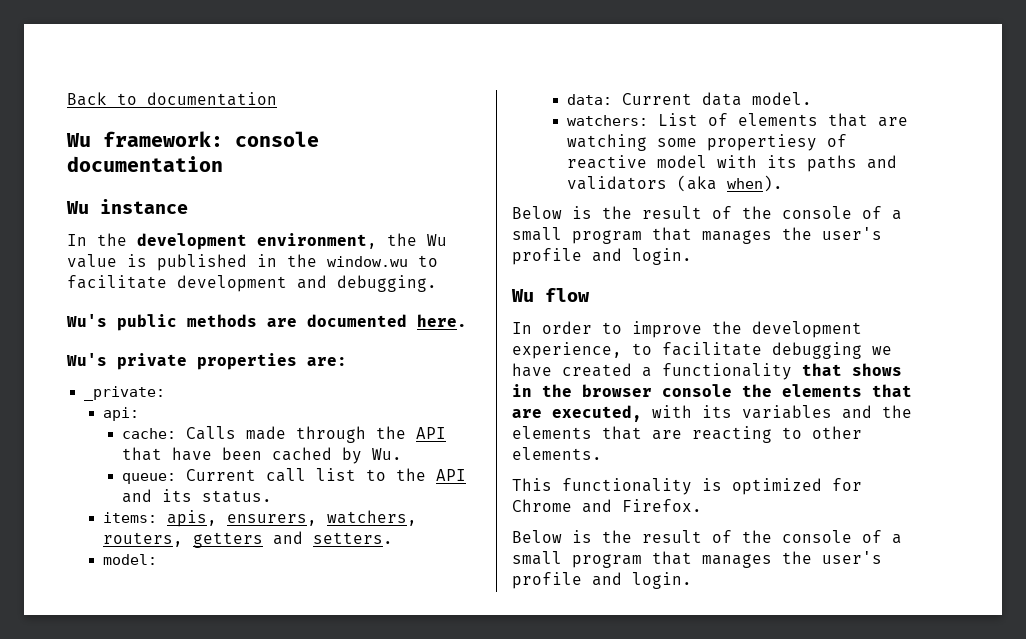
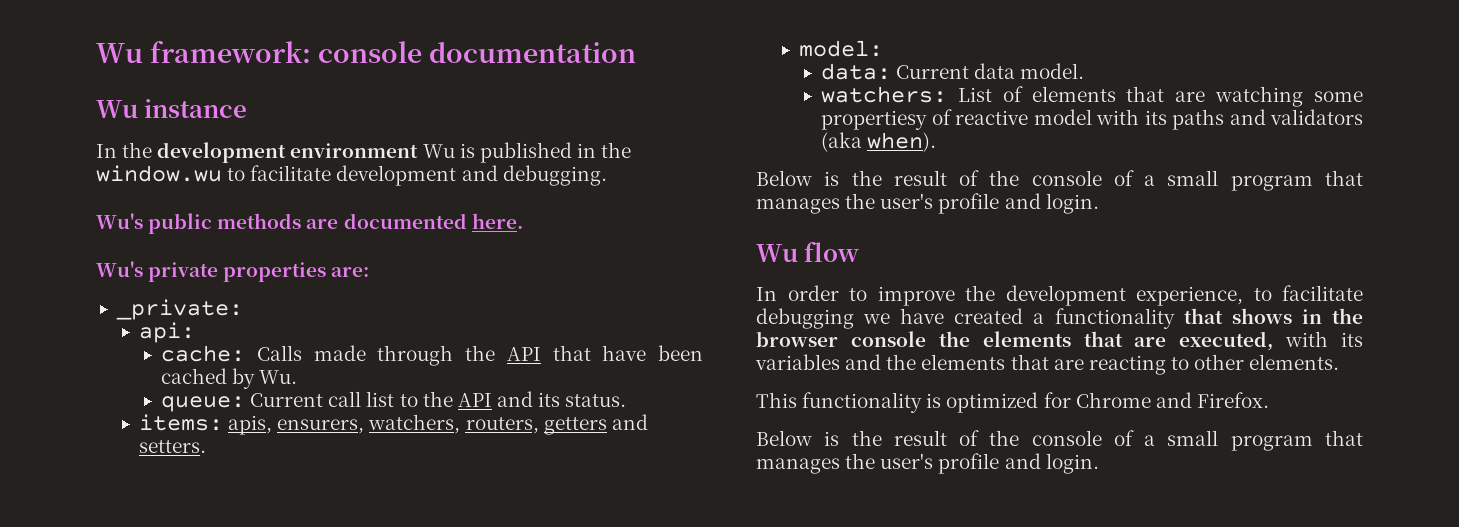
[67,92,277,106] Back to documentation // -> (96, 53) none
[257,233,447,249] [67,254,117,268] environment, the Wu value -> [290,143,455,158] environment Wu

